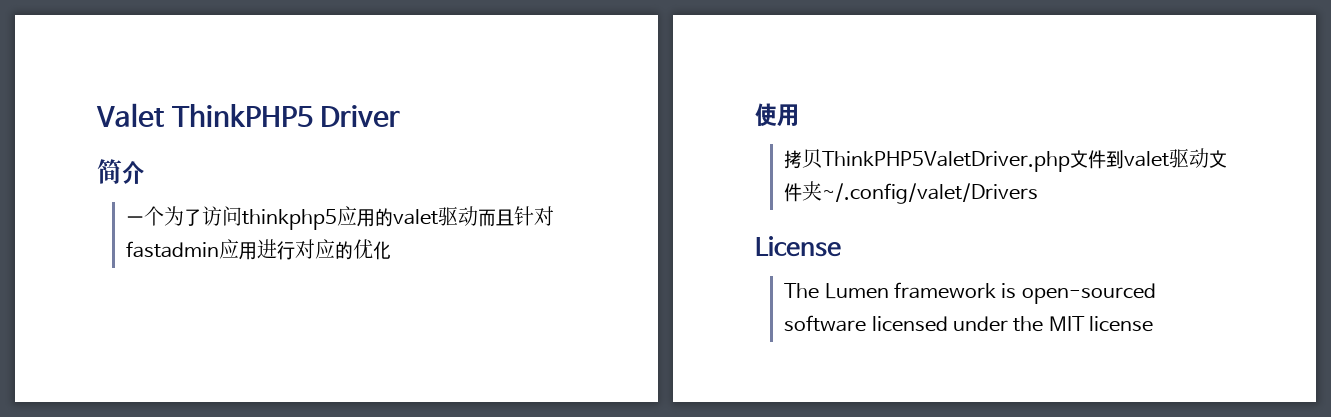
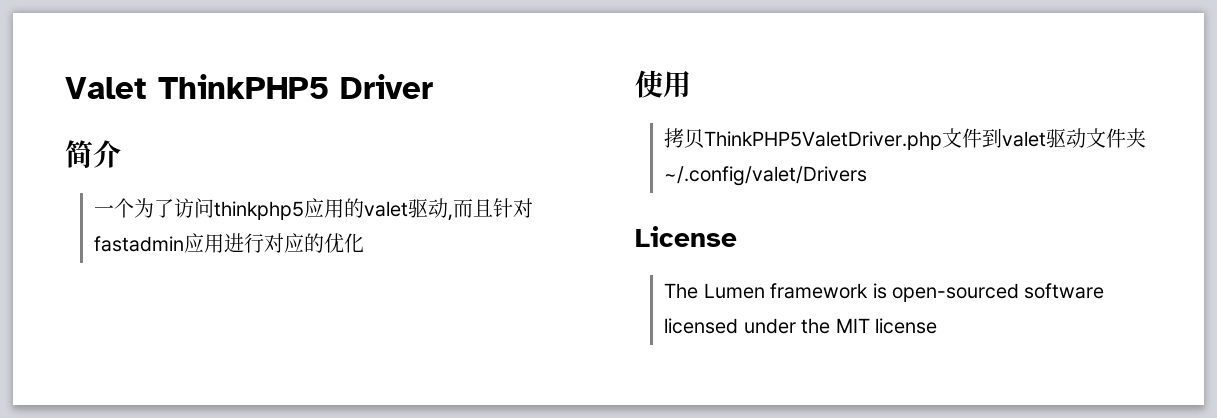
(479, 216) none -> [448,214,454,221] ,

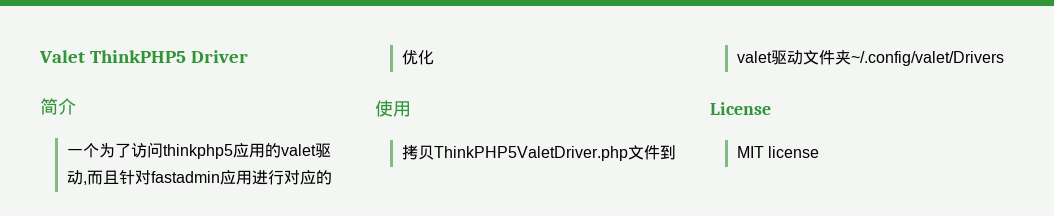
[664,283,1105,302] [664,318,831,334] The Lumen framework is open-sourced software licensed under the -> (771, 108) none

